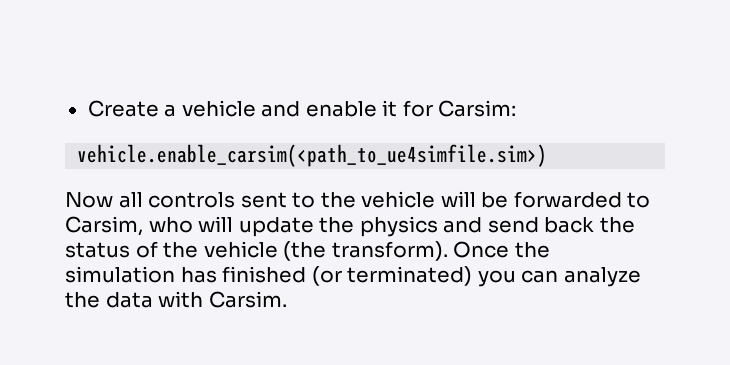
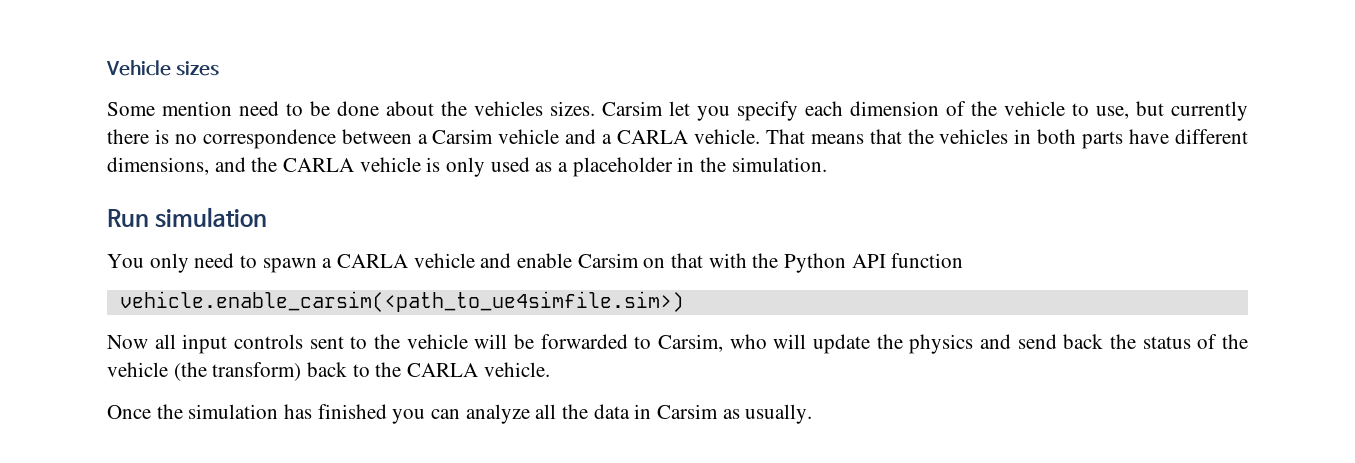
[87,100,517,117] Create a vehicle and enable it for Carsim: -> [106,60,220,76] [107,101,1248,121] [107,129,1249,149] [107,157,827,177] [107,207,268,228] [107,253,964,273] Vehicle sizes // Some mention need to be done about the vehicles sizes. Carsim let you specify each dimension of the vehicle to use, but currently there is no correspondence between a Carsim vehicle and a CARLA vehicle. That means that the vehicles in both parts have different dimensions, and the CARLA vehicle is only used as a placeholder in the simulation. // Run simulation // You only need to spawn a CARLA vehicle and enable Carsim on that with the Python API function
(143, 200) none -> [182,334,228,354] input
[331,241,448,261] transform). -> [212,362,550,381] transform) back to the CARLA vehicle. //
[311,266,473,286] (or terminated) -> (387, 411) none
(641, 277) none -> [535,404,557,419] all
[158,291,287,308] with Carsim. -> [634,404,813,424] in Carsim as usually.

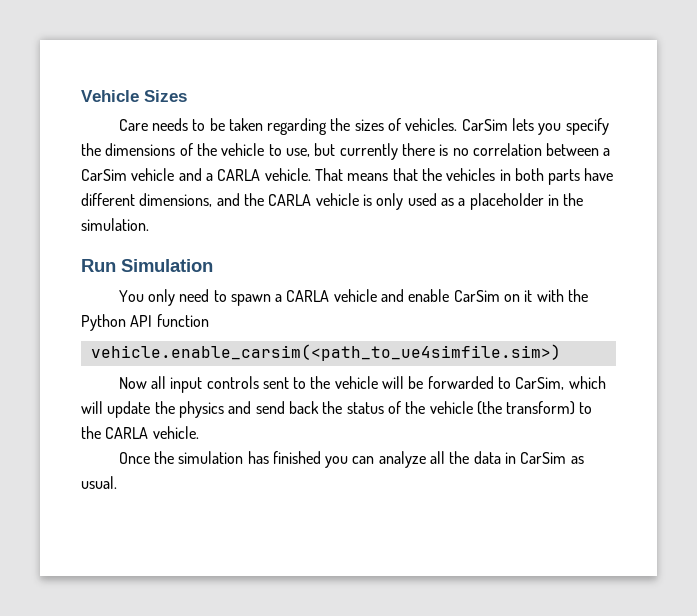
[176,61,220,76] [107,101,939,121] sizes // Some mention need to be done about the vehicles sizes. Carsim let you specify each dimension -> [144,90,187,102] [118,118,609,135] [81,143,176,156] Sizes // Care needs to be taken regarding the sizes of vehicles. CarSim lets you specify the dimensions
[202,129,336,149] correspondence -> [472,143,542,156] correlation
[432,129,494,144] Carsim -> [81,169,127,181] CarSim
[155,207,268,228] simulation -> [121,259,213,272] Simulation
[577,253,704,268] Carsim on that -> [453,290,533,302] CarSim on it
[658,334,767,352] Carsim, who -> [515,376,606,390] CarSim, which
[307,362,348,377] back -> (576, 408) none
[657,404,813,424] Carsim as usually. -> [520,452,584,464] [81,476,117,489] CarSim as usual.

